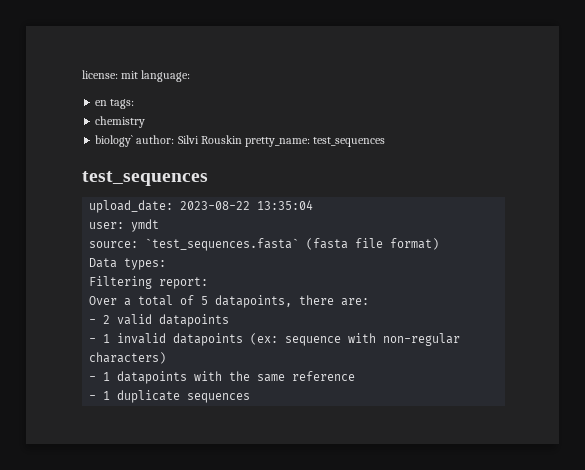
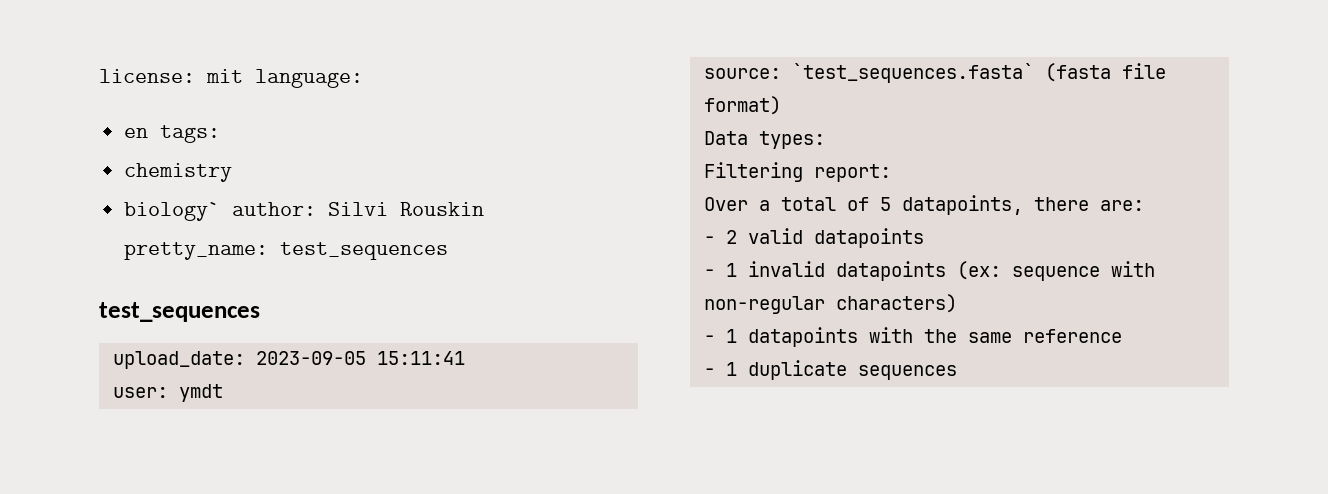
[180,200,314,210] 2023-08-22 13:35:04 -> [255,351,465,365] 2023-09-05 15:11:41

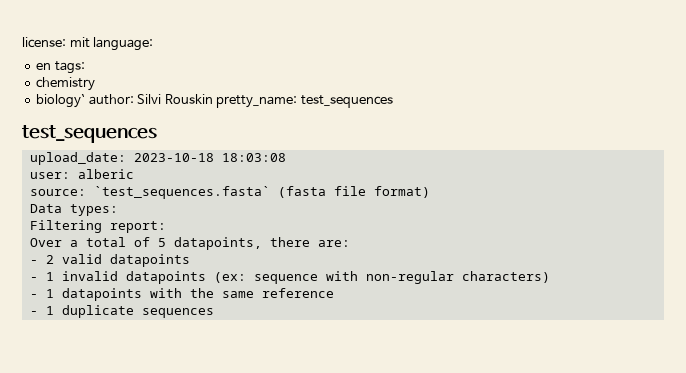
[255,351,465,365] 2023-09-05 15:11:41 -> [133,153,286,162] 2023-10-18 18:03:08
[178,384,223,402] ymdt -> [77,169,134,179] alberic

